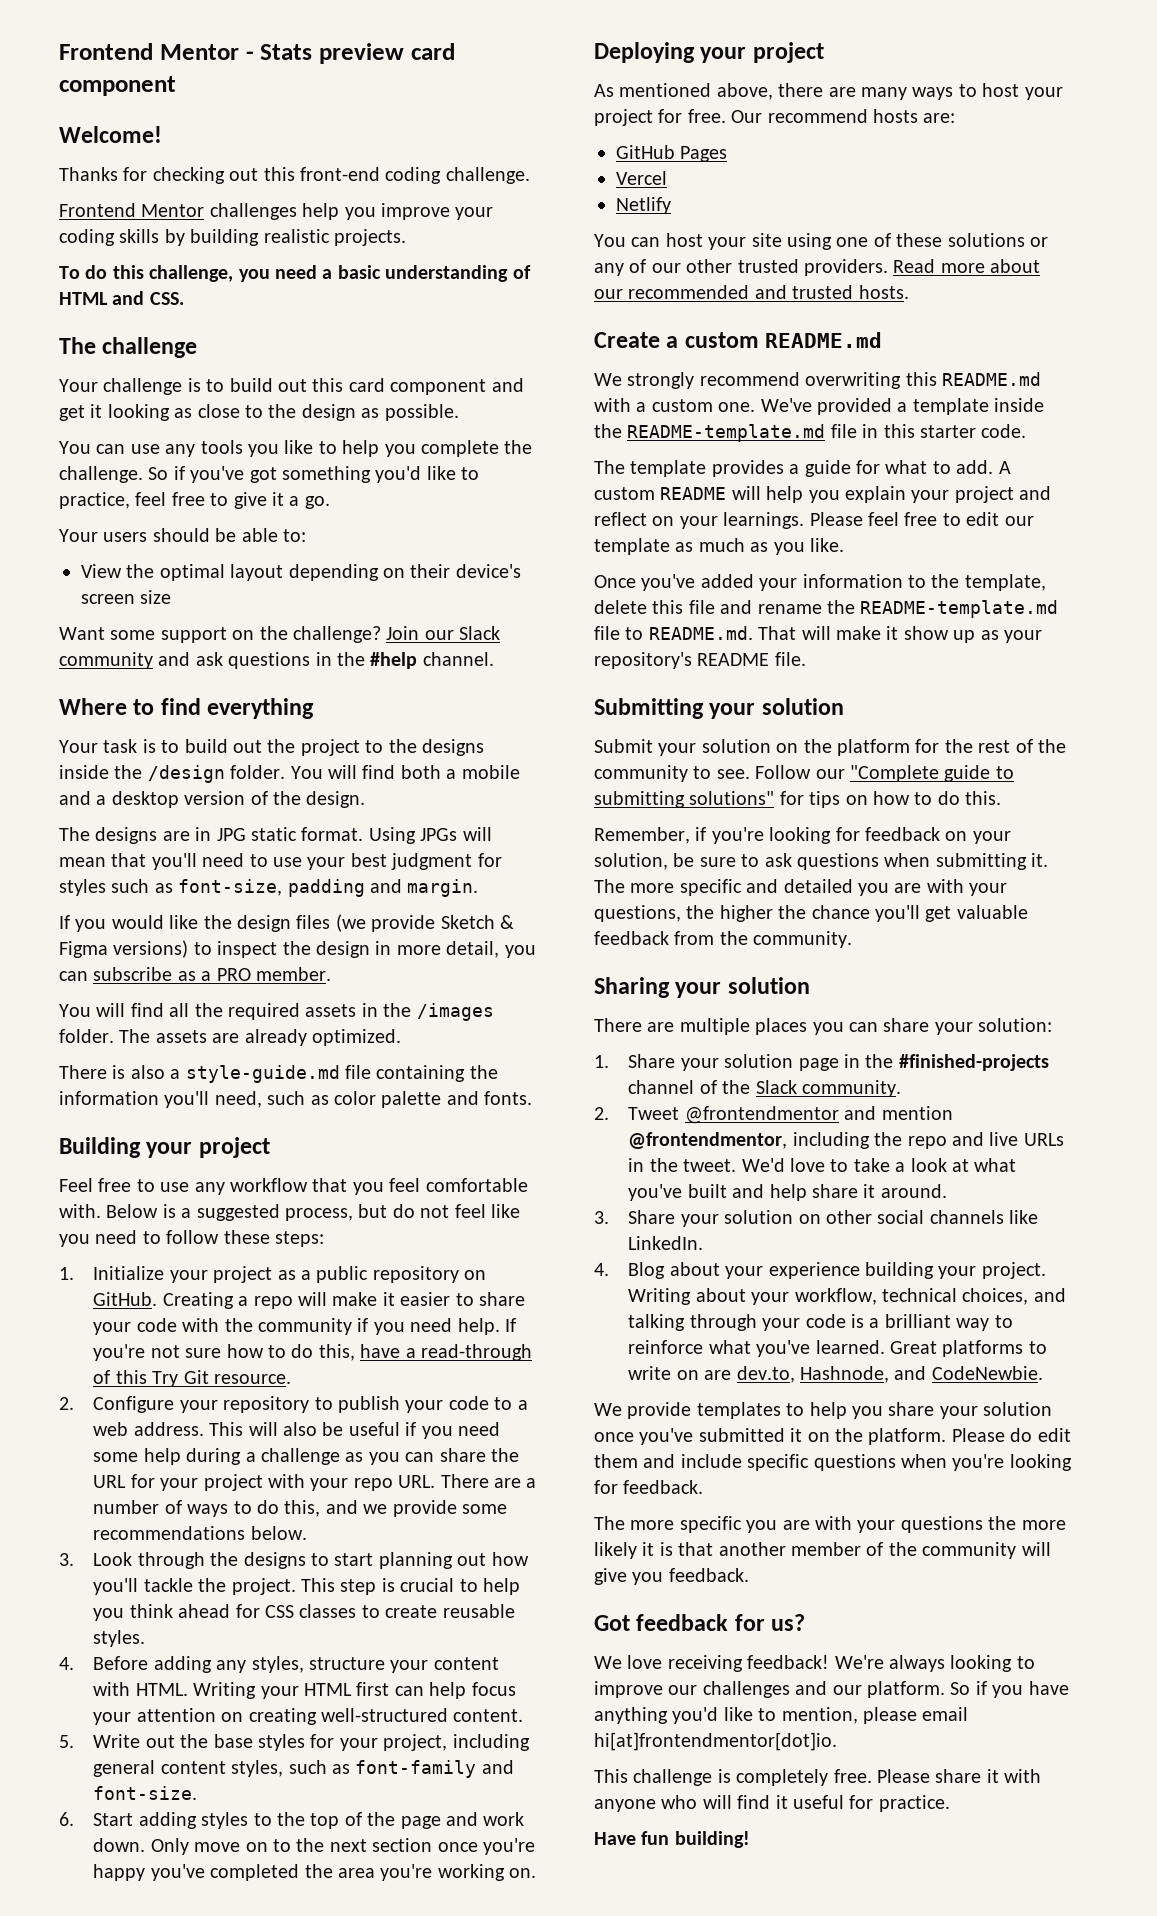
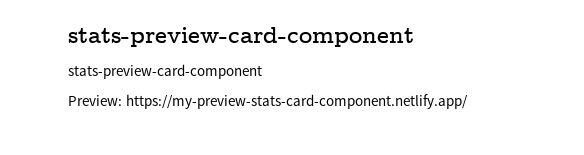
[59,43,455,64] [59,76,176,96] [59,126,162,143] [59,167,530,184] [59,203,494,220] [59,229,406,246] [59,265,531,282] [59,291,184,305] [59,337,198,358] [59,378,524,395] [59,404,459,421] [59,440,533,457] [59,466,480,483] [59,492,330,509] [59,528,306,542] [81,564,521,581] [81,590,172,604] [59,626,501,643] [59,652,494,669] [59,698,315,719] [59,739,484,756] [59,765,520,783] [59,791,366,808] [59,827,492,844] [59,853,502,870] [59,879,479,897] [59,914,514,932] [59,940,536,958] [59,967,331,981] [59,1003,494,1021] [59,1029,401,1046] [59,1065,498,1083] [59,1091,533,1108] [59,1137,270,1158] [59,1178,528,1195] [59,1204,520,1221] [59,1230,324,1247] [59,1266,487,1283] [93,1292,526,1309] [93,1318,517,1335] [93,1344,533,1361] [93,1370,292,1387] [59,1396,528,1413] [93,1422,501,1439] [93,1448,520,1465] [93,1474,537,1491] [93,1500,508,1517] [93,1526,307,1540] [59,1552,529,1569] [93,1578,521,1595] [93,1604,515,1621] [93,1630,146,1647] [59,1656,499,1673] [93,1682,516,1699] [93,1708,524,1725] [59,1734,530,1751] [93,1760,514,1778] [93,1786,198,1800] [59,1812,525,1829] [93,1838,536,1855] [93,1864,537,1881] [594,42,824,63] [594,83,1063,100] [594,109,956,126] [616,145,728,162] [616,171,667,185] [616,197,671,214] [594,233,1048,250] [594,259,1041,276] [594,285,909,299] [594,332,883,348] [594,372,1041,389] [594,398,1045,415] [594,424,1027,442] [594,460,1011,477] [594,486,1052,503] [594,512,1034,529] [594,538,844,555] [594,574,1046,591] [594,600,1059,618] [594,626,1042,643] [594,652,806,669] [594,698,844,719] [594,739,1066,756] [594,765,1014,782] [594,791,1002,808] [594,827,1011,844] [594,853,1049,870] [594,879,1008,896] [594,905,1028,922] [594,931,853,948] [594,977,810,998] [594,1018,1053,1035] [594,1054,1049,1071] [628,1080,902,1097] [594,1106,953,1124] [628,1132,1064,1149] [628,1158,1017,1172] [628,1184,947,1201] [594,1210,1039,1227] [628,1236,704,1250] [594,1262,1046,1279] [628,1288,1066,1305] [628,1314,1013,1331] [628,1340,1047,1357] [628,1366,1043,1383] [594,1402,1053,1419] [594,1428,1071,1445] [594,1454,1072,1471] [594,1480,704,1494] [594,1516,1066,1533] [594,1542,1051,1559] [594,1568,749,1585] [594,1614,806,1631] [594,1655,1035,1672] [594,1681,1069,1698] [594,1707,969,1724] [594,1732,837,1751] [594,1769,1042,1786] [594,1795,950,1812] [594,1831,750,1848] Frontend Mentor - Stats preview card component // Welcome! // Thanks for checking out this front-end coding challenge. // Frontend Mentor challenges help you improve your coding skills by building realistic projects. // To do this challenge, you need a basic understanding of HTML and CSS. // The challenge // Your challenge is to build out this card component and get it looking as close to the design as possible. // You can use any tools you like to help you complete the challenge. So if you've got something you'd like to practice, feel free to give it a go. // Your users should be able to: // View the optimal layout depending on their device's screen size // Want some support on the challenge? Join our Slack community and ask questions in the #help channel. // Where to find everything // Your task is to build out the project to the designs inside the /design folder. You will find both a mobile and a desktop version of the design. // The designs are in JPG static format. Using JPGs will mean that you'll need to use your best judgment for styles such as font-size, padding and margin. // If you would like the design files (we provide Sketch & Figma versions) to inspect the design in more detail, you can subscribe as a PRO member. // You will find all the required assets in the /images folder. The assets are already optimized. // There is also a style-guide.md file containing the information you'll need, such as color palette and fonts. // Building your project // Feel free to use any workflow that you feel comfortable with. Below is a suggested process, but do not feel like you need to follow these steps: // 1. Initialize your project as a public repository on GitHub. Creating a repo will make it easier to share your code with the community if you need help. If you're not sure how to do this, have a read-through of this Try Git resource. // 2. Configure your repository to publish your code to a web address. This will also be useful if you need some help during a challenge as you can share the URL for your project with your repo URL. There are a number of ways to do this, and we provide some recommendations below. // 3. Look through the designs to start planning out how you'll tackle the project. This step is crucial to help you think ahead for CSS classes to create reusable styles. // 4. Before adding any styles, structure your content with HTML. Writing your HTML first can help focus your attention on creating well-structured content. // 5. Write out the base styles for your project, including general content styles, such as font-family and font-size. // 6. Start adding styles to the top of the page and work down. Only move on to the next section once you're happy you've completed the area you're working on. // Deploying your project // As mentioned above, there are many ways to host your project for free. Our recommend hosts are: // GitHub Pages // Vercel // Netlify // You can host your site using one of these solutions or any of our other trusted providers. Read more about our recommended and trusted hosts. // Create a custom README.md // We strongly recommend overwriting this README.md with a custom one. We've provided a template inside the README-template.md file in this starter code. // The template provides a guide for what to add. A custom README will help you explain your project and reflect on your learnings. Please feel free to edit our template as much as you like. // Once you've added your information to the template, delete this file and rename the README-template.md file to README.md. That will make it show up as your repository's README file. // Submitting your solution // Submit your solution on the platform for the rest of the community to see. Follow our "Complete guide to submitting solutions" for tips on how to do this. // Remember, if you're looking for feedback on your solution, be sure to ask questions when submitting it. The more specific and detailed you are with your questions, the higher the chance you'll get valuable feedback from the community. // Sharing your solution // There are multiple places you can share your solution: // 1. Share your solution page in the #finished-projects channel of the Slack community. // 2. Tweet @frontendmentor and mention @frontendmentor, including the repo and live URLs in the tweet. We'd love to take a look at what you've built and help share it around. // 3. Share your solution on other social channels like LinkedIn. // 4. Blog about your experience building your project. Writing about your workflow, technical choices, and talking through your code is a brilliant way to reinforce what you've learned. Great platforms to write on are dev.to, Hashnode, and CodeNewbie. // We provide templates to help you share your solution once you've submitted it on the platform. Please do edit them and include specific questions when you're looking for feedback. // The more specific you are with your questions the more likely it is that another member of the community will give you feedback. // Got feedback for us? // We love receiving feedback! We're always looking to improve our challenges and our platform. So if you have anything you'd like to mention, please email hi[at]frontendmentor[dot]io. // This challenge is completely free. Please share it with anyone who will find it useful for practice. // Have fun building! -> [68,27,414,47] [68,64,262,79] [68,94,468,109] stats-preview-card-component // stats-preview-card-component // Preview: https://my-preview-stats-card-component.netlify.app/

